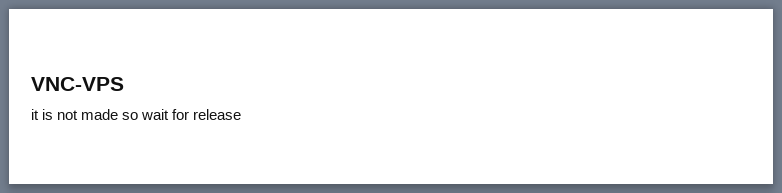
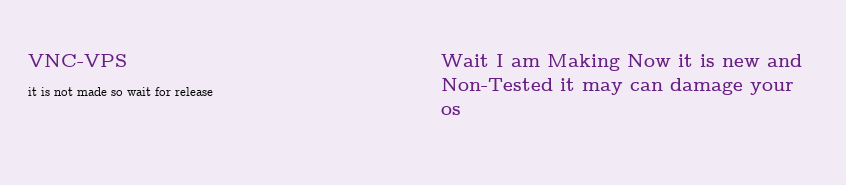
(242, 114) none -> [441,54,802,71] [441,78,794,95] [441,106,461,115] // Wait I am Making Now it is new and Non-Tested it may can damage your os

